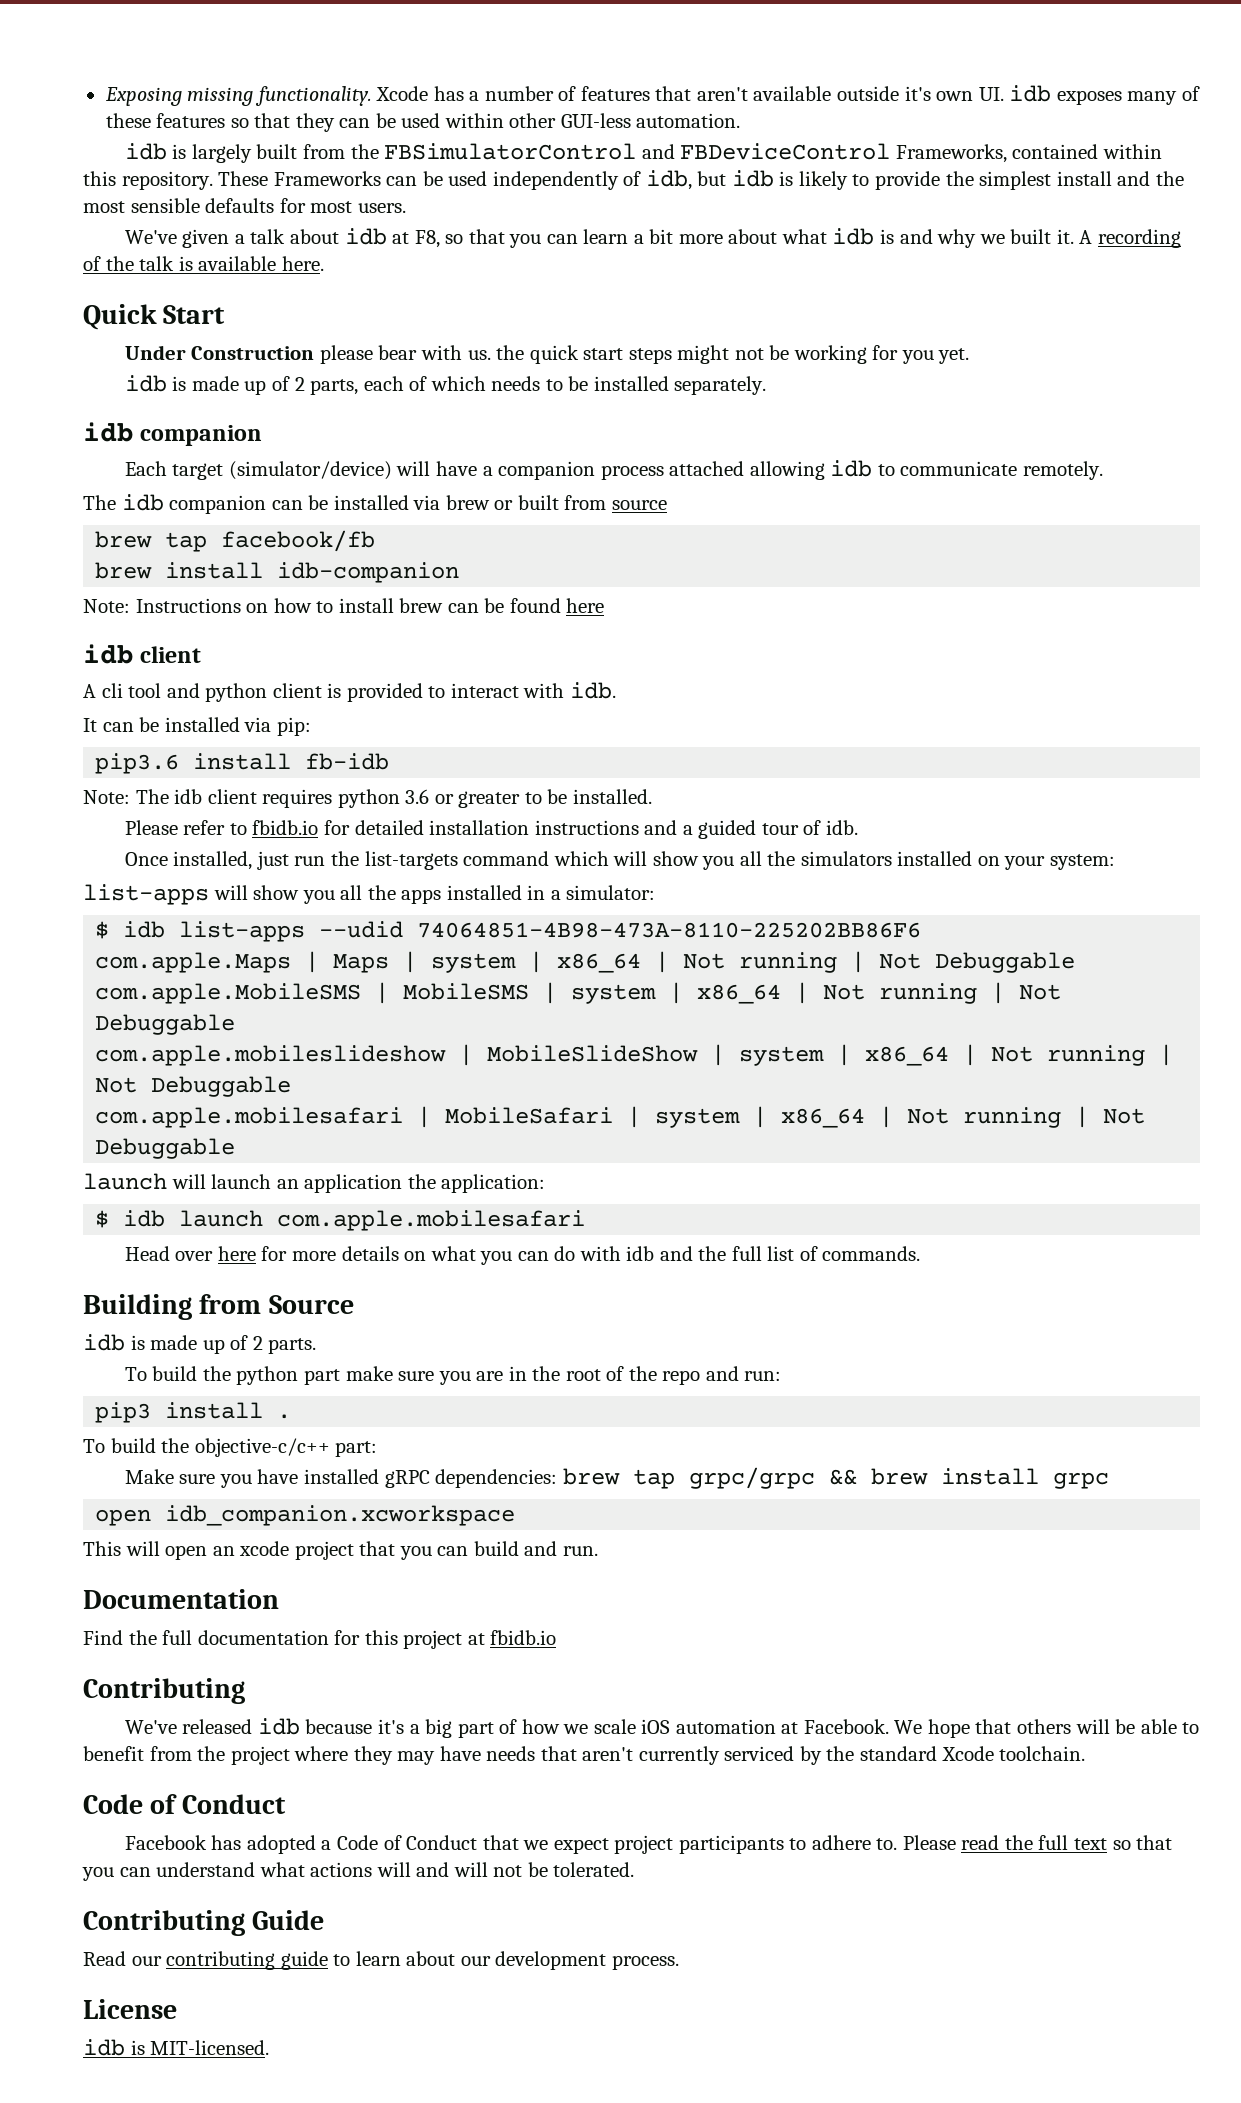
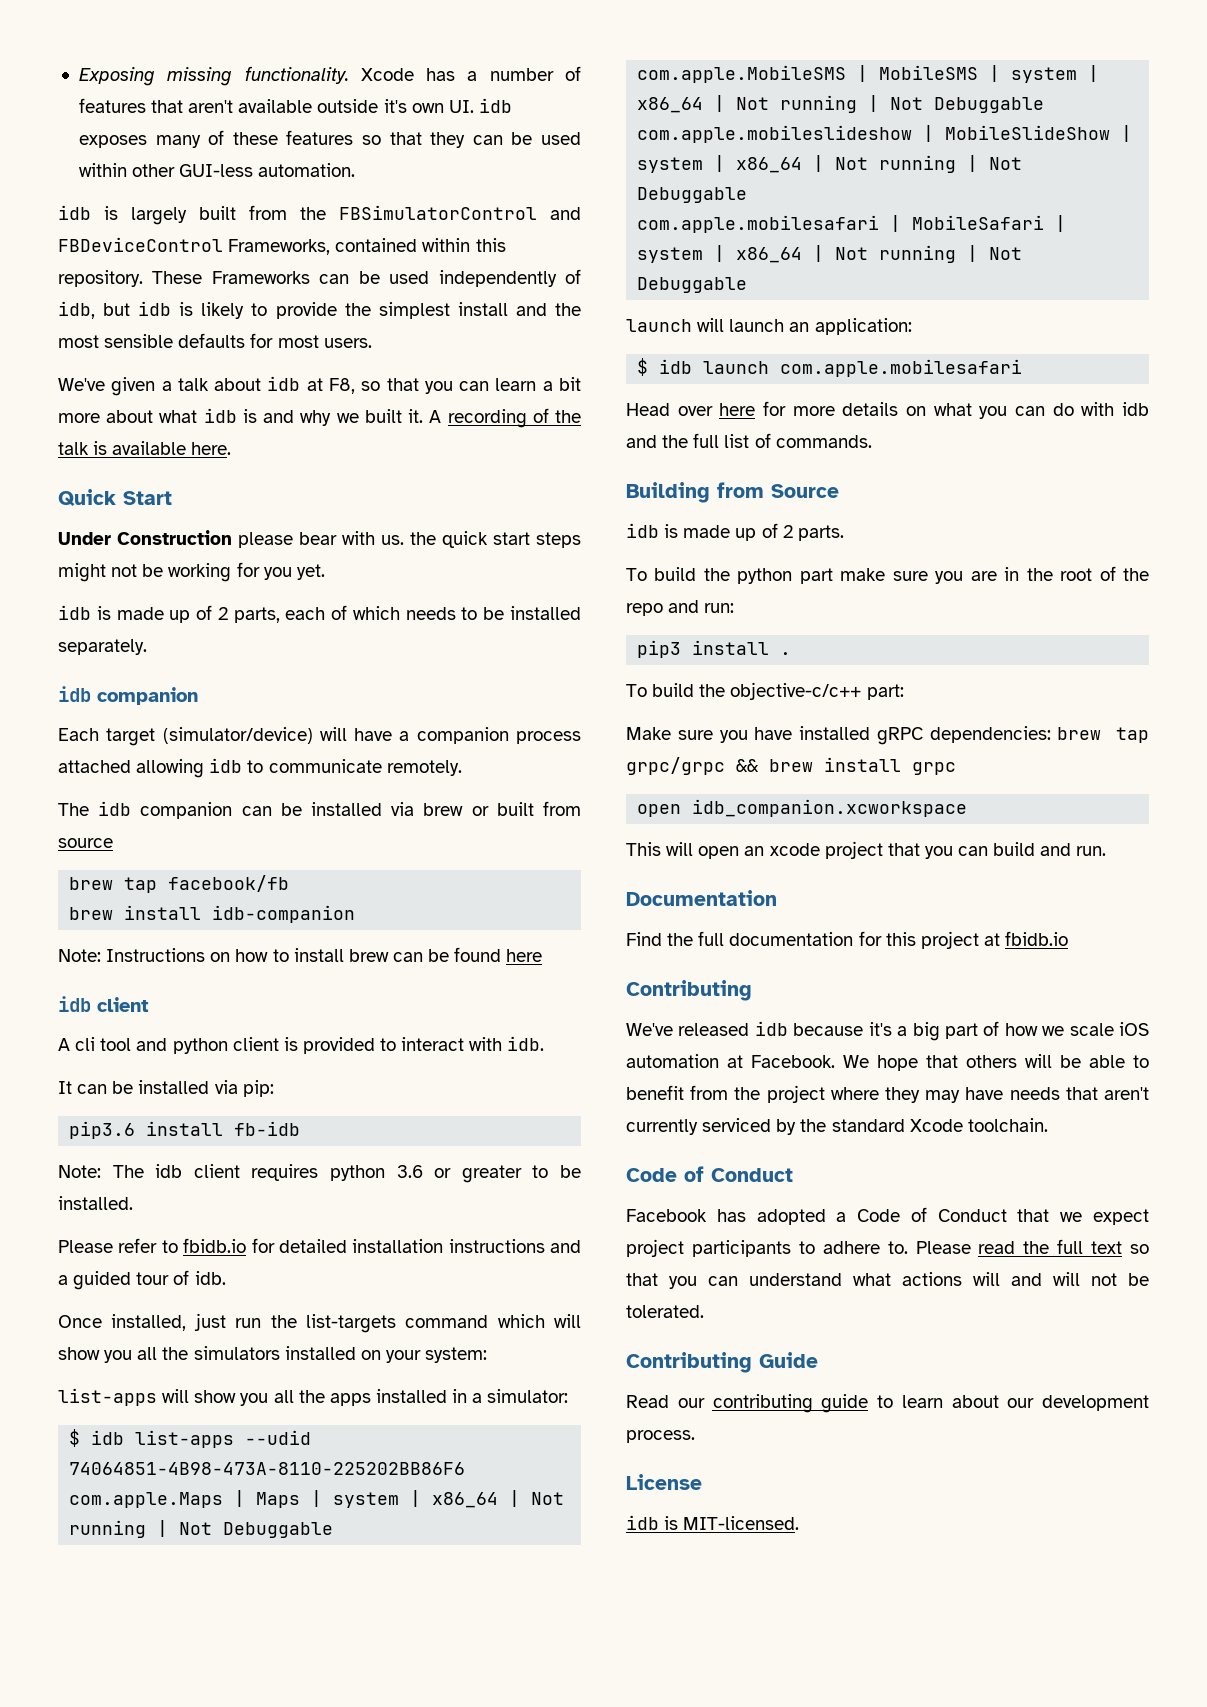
[304,1174,436,1193] application the -> (810, 327) none

